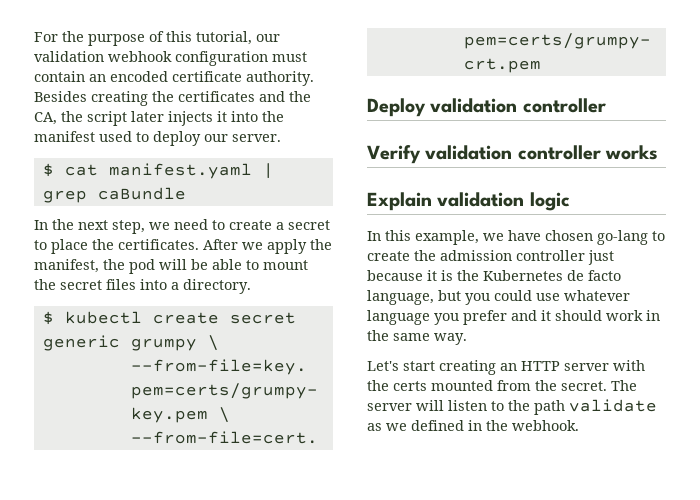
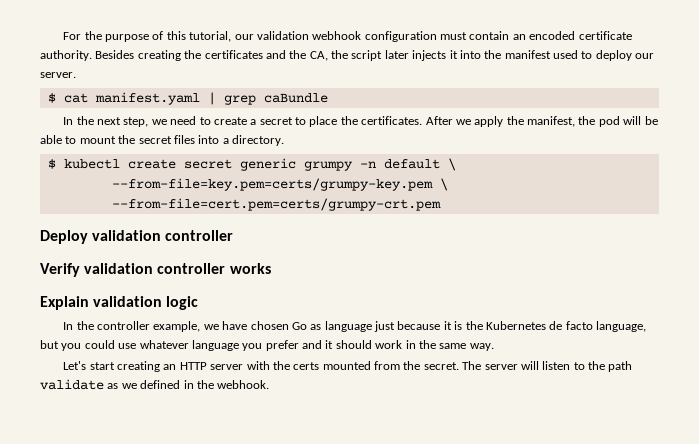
(197, 344) none -> [359,159,440,169] -n default
[385,230,411,241] this -> [76,321,151,330] the controller
[597,230,665,245] [367,250,585,261] go-lang to create the admission controller -> [291,321,372,332] Go as language

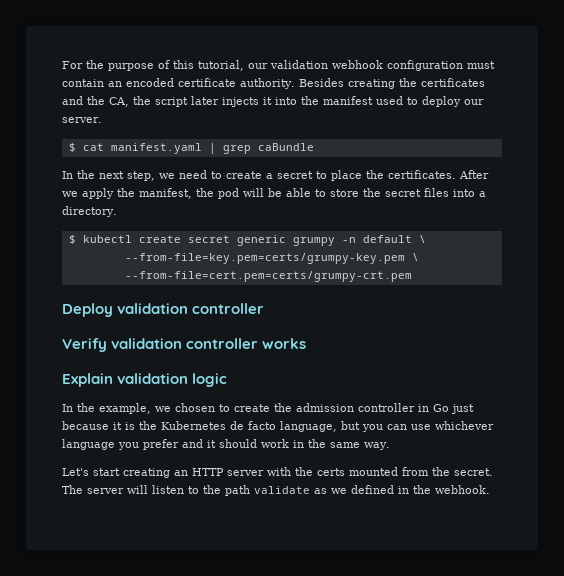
[79,136,116,144] mount -> [330,189,359,197] store
[97,321,151,330] controller -> (95, 407) none
[222,321,372,332] have chosen Go as language -> [175,403,449,412] chosen to create the admission controller in Go
[84,340,189,349] could use whatever -> [387,421,494,430] can use whichever

